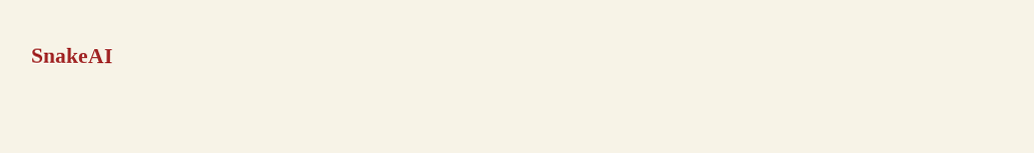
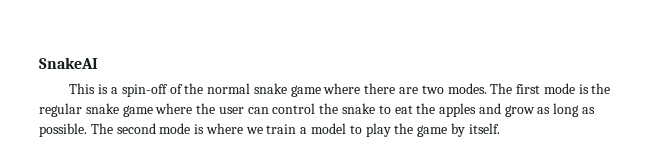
(113, 55) none -> [69,83,611,97] [39,103,596,117] [39,123,500,137] // This is a spin-off of the normal snake game where there are two modes. The first mode is the regular snake game where the user can control the snake to eat the apples and grow as long as possible. The second mode is where we train a model to play the game by itself.

